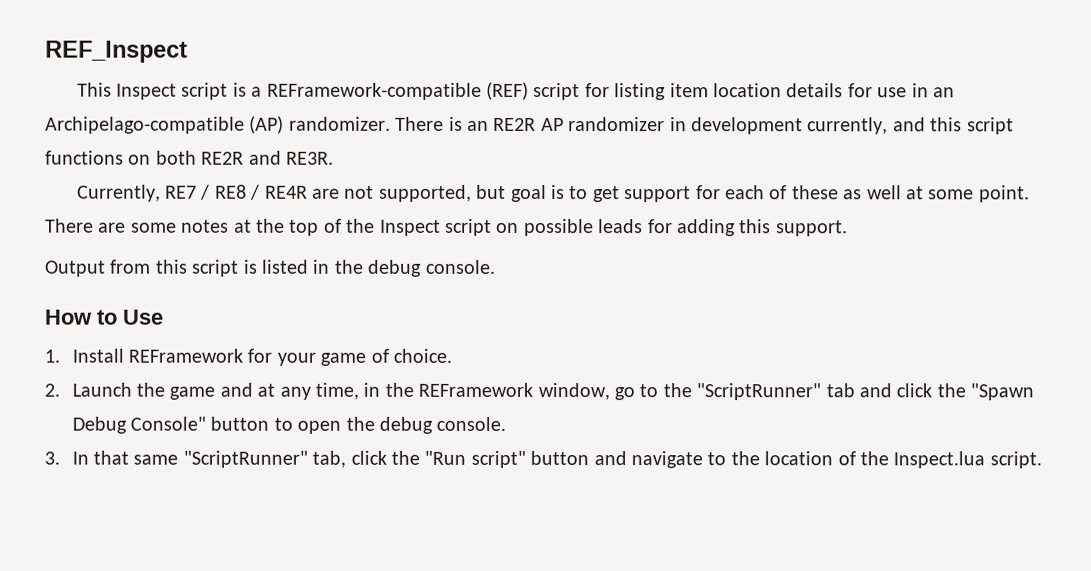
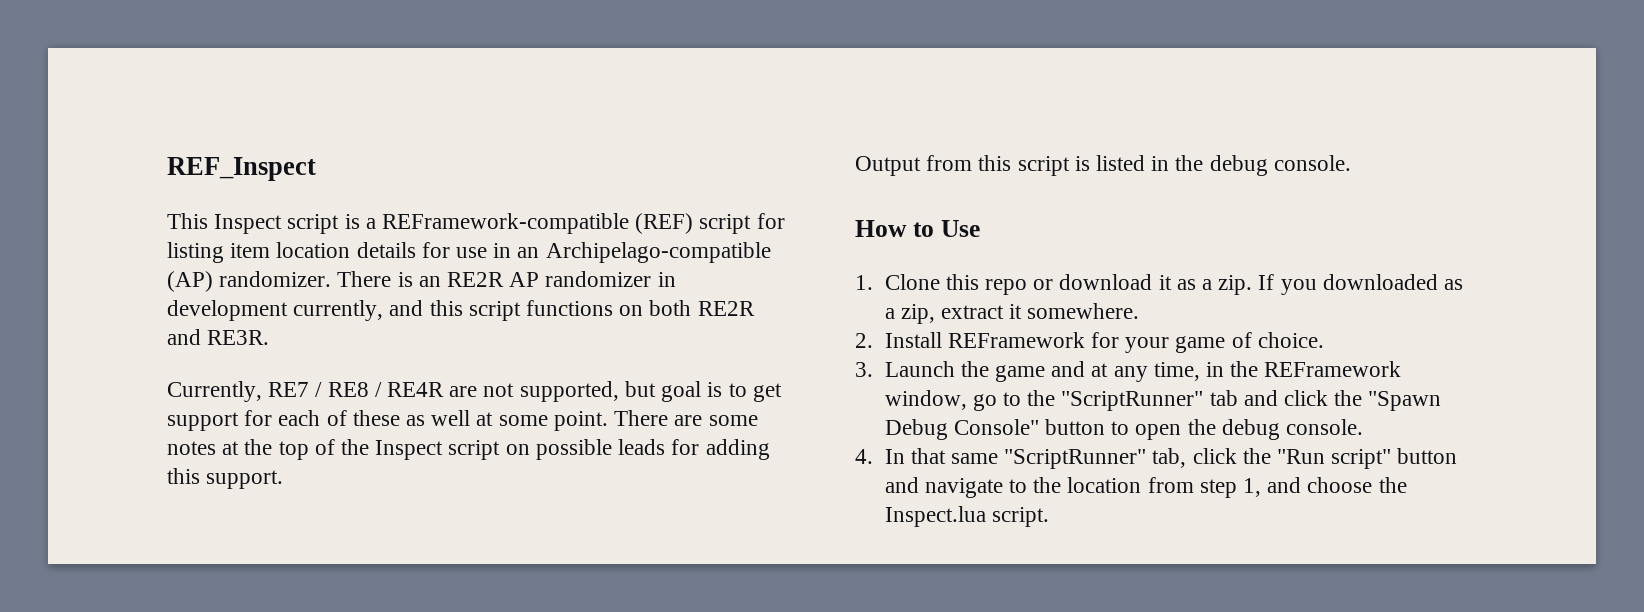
(60, 356) none -> [884,274,1464,295] [884,303,1140,324] [855,333,873,348] Clone this repo or download it as a zip. If you downloaded as a zip, extract it somewhere. // 2.
[44,383,60,397] 2. -> [855,362,873,377] 3.
[44,451,60,465] 3. -> [855,449,873,464] 4.
[837,451,856,466] of -> [1147,477,1373,498] from step 1, and choose

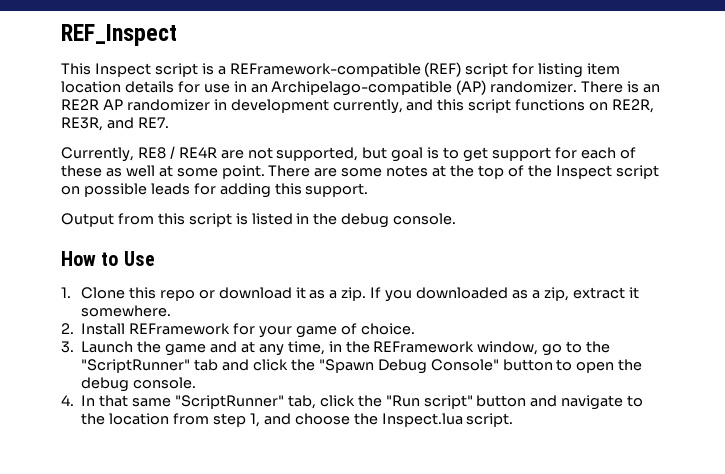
[649,300,755,316] [167,329,270,345] both RE2R and RE3R. -> [612,99,655,113] [61,117,169,131] RE2R, RE3R, and RE7.
[268,382,323,397] RE7 / -> (134, 154) none

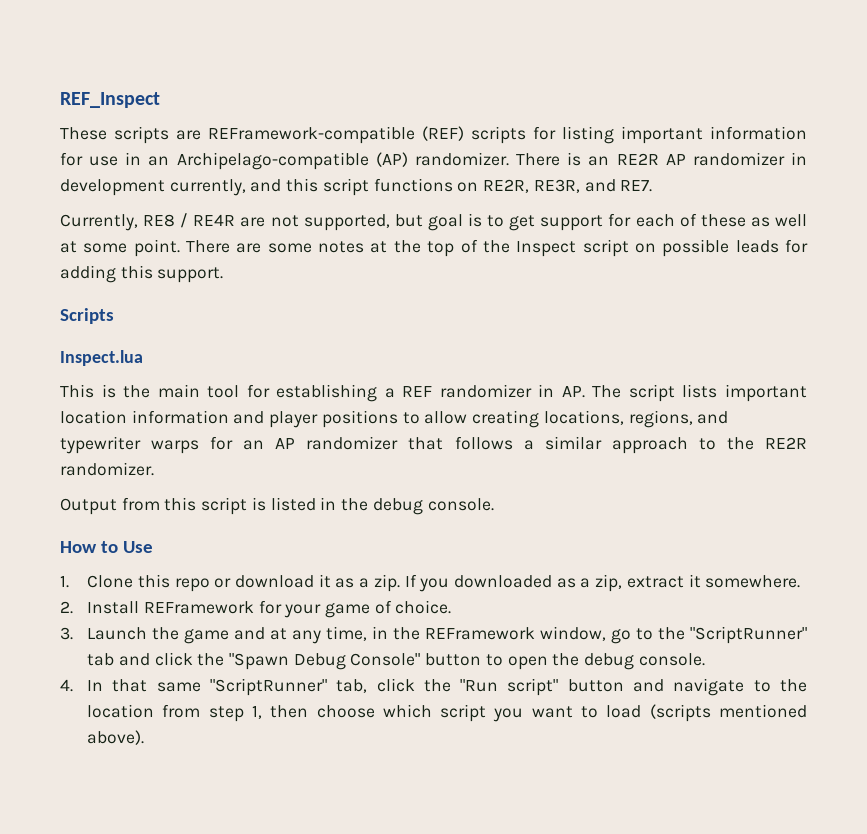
[61,63,226,77] This Inspect script is a -> [60,126,201,144] These scripts are
[465,63,509,77] script -> [471,126,526,144] scripts
[587,63,621,75] [61,81,174,93] item location details -> [621,126,807,144] important information
(369, 190) none -> [60,308,114,324] [60,350,143,366] [60,384,807,402] [60,410,729,428] [60,436,808,454] [60,462,154,476] // Scripts // Inspect.lua // This is the main tool for establishing a REF randomizer in AP. The script lists important location information and player positions to allow creating locations, regions, and typewriter warps for an AP randomizer that follows a similar approach to the RE2R randomizer.
[263,413,514,427] and choose the Inspect.lua script. -> [270,704,807,722] [87,730,145,745] then choose which script you want to load (scripts mentioned above).

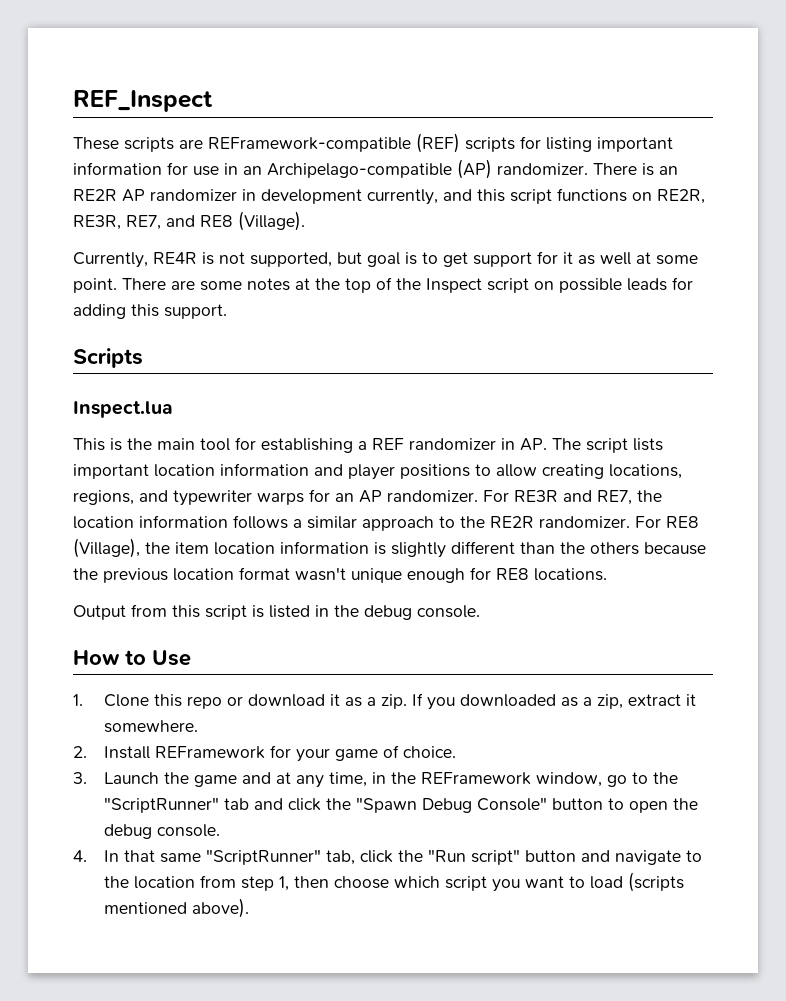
[584,179,653,192] [60,213,266,231] and RE7. // Currently, RE8 / RE4R are -> [126,211,305,231] [73,252,214,268] RE7, and RE8 (Village). // Currently, RE4R is
[635,213,746,227] each of these -> [563,252,573,264] it
[306,436,444,450] randomizer that -> [387,490,662,505] [73,515,228,529] randomizer. For RE3R and RE7, the location information
(154, 469) none -> [635,516,699,528] [73,538,706,558] [73,567,607,583] For RE8 (Village), the item location information is slightly different than the others because the previous location format wasn't unique enough for RE8 locations.

